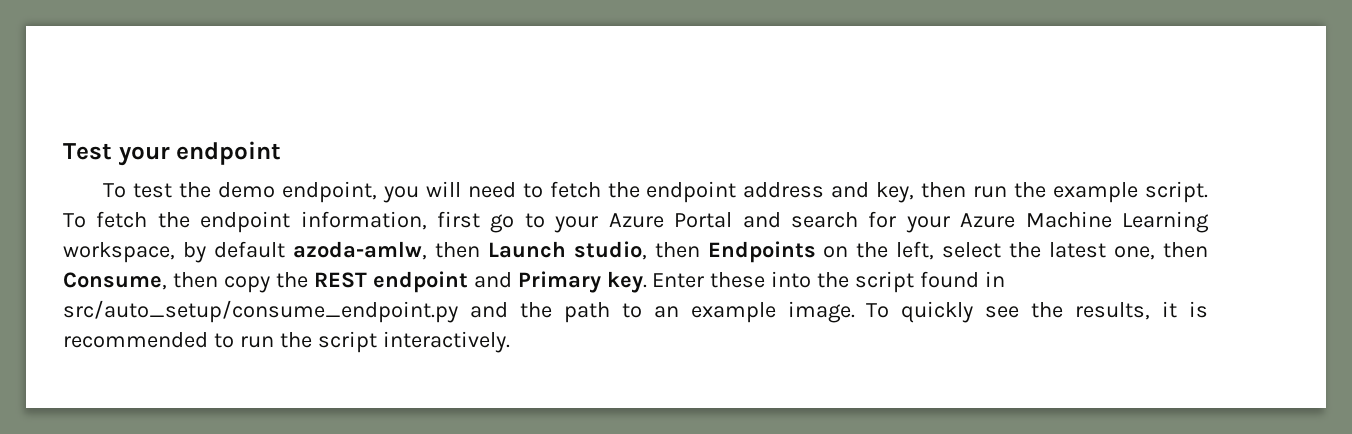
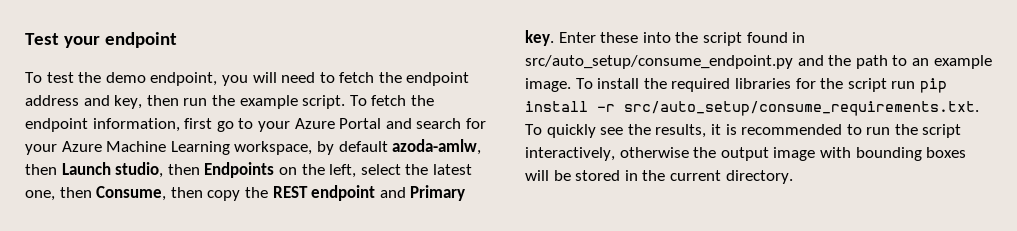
(890, 310) none -> [597,78,947,93] [525,101,979,116] [525,124,542,135] install the required libraries for the script run pip install -r src/auto_setup/consume_requirements.txt. To
[382,331,510,353] interactively. -> [525,147,967,161] [525,170,793,184] interactively, otherwise the output image with bounding boxes will be stored in the current directory.

